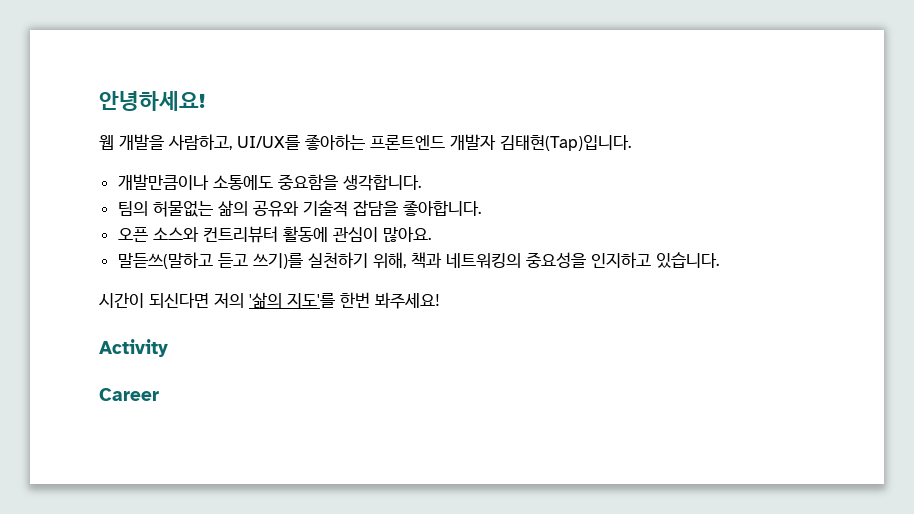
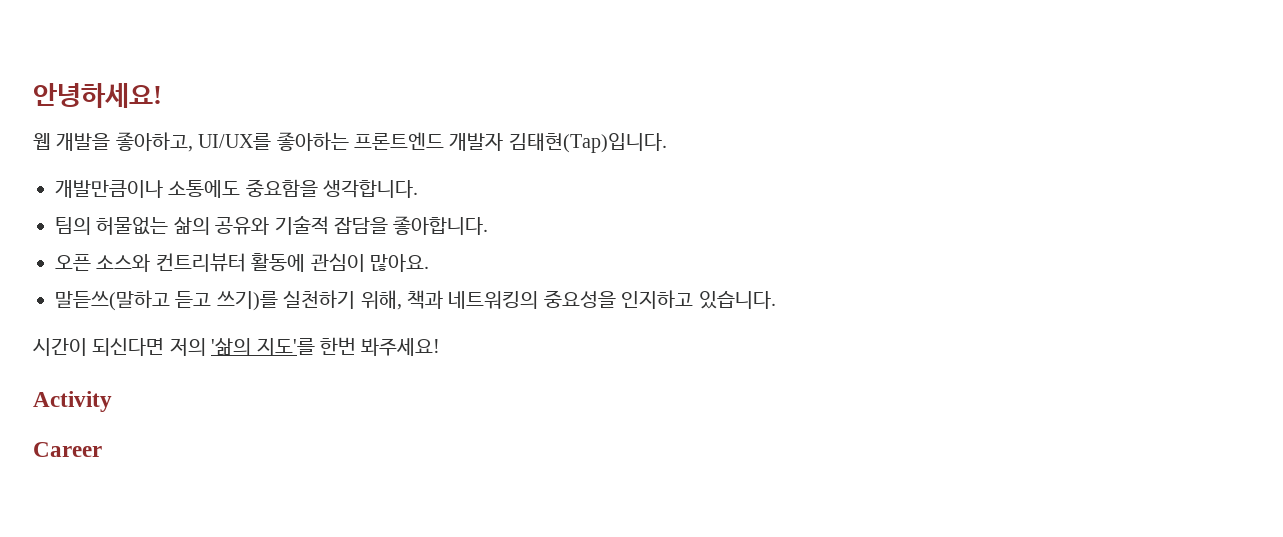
[168,134,232,150] 사람하고, -> [115,132,193,152] 좋아하고,

